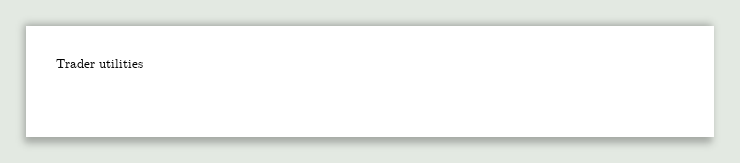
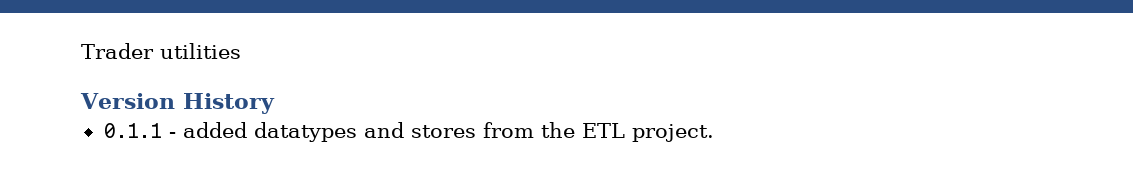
(143, 63) none -> [80,93,275,114] [103,122,714,142] // Version History // 0.1.1 - added datatypes and stores from the ETL project.

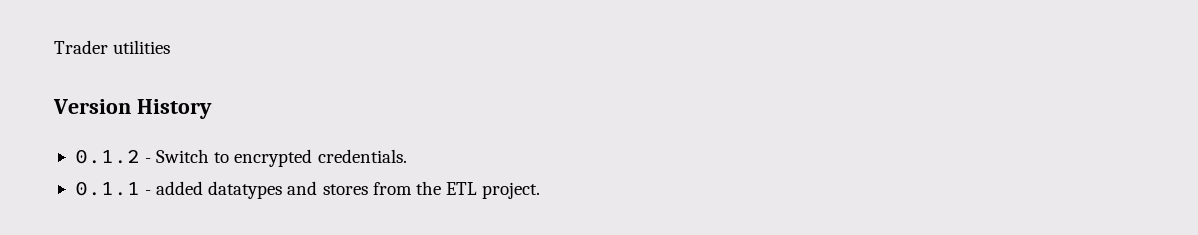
(275, 103) none -> [74,149,407,167] // 0.1.2 - Switch to encrypted credentials.

